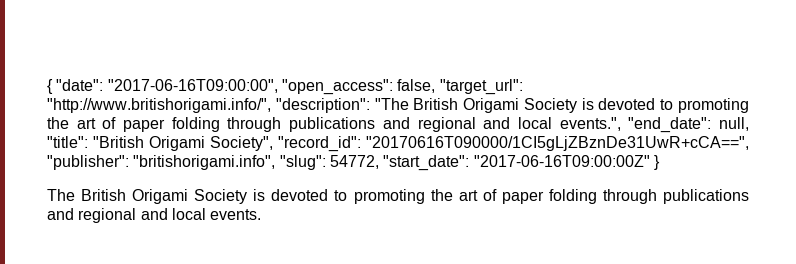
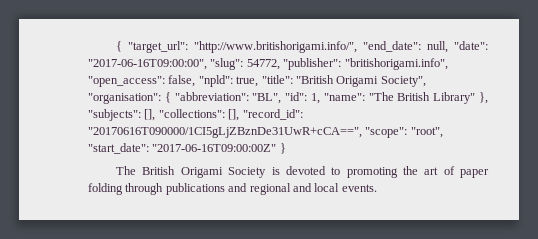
[47,79,523,95] [47,98,750,113] [47,117,750,133] [47,136,749,152] [47,155,379,170] { "date": "2017-06-16T09:00:00", "open_access": false, "target_url": "http://www.britishorigami.info/", "description": "The British Origami Society is devoted to promoting the art of paper folding through publications and regional and local events.", "end_date": null, "title": "British Origami Society", "record_id": "20170616T090000/1CI5gLjZBznDe31UwR+cCA==", "publisher": "britishorigami.info", "slug": 54772, -> [116,41,489,53] [88,58,448,70] [88,75,426,87] [88,92,489,104] [88,109,303,121] [88,127,443,138] { "target_url": "http://www.britishorigami.info/", "end_date": null, "date": "2017-06-16T09:00:00", "slug": 54772, "publisher": "britishorigami.info", "open_access": false, "npld": true, "title": "British Origami Society", "organisation": { "abbreviation": "BL", "id": 1, "name": "The British Library" }, "subjects": [], "collections": [], "record_id": "20170616T090000/1CI5gLjZBznDe31UwR+cCA==", "scope": "root",

